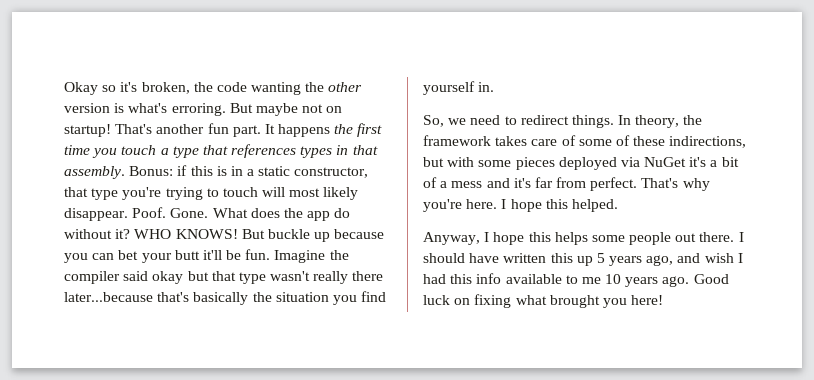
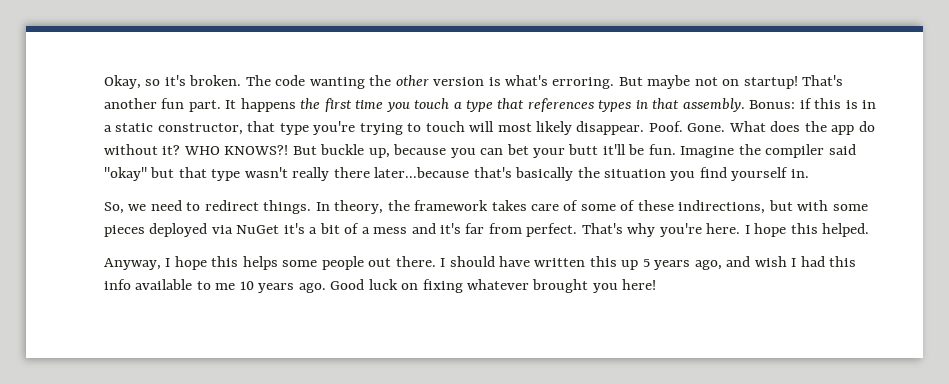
[64,82,98,95] Okay -> [104,75,141,89] Okay,
[141,82,213,94] broken, the -> [189,75,271,86] broken. The
[175,229,238,239] KNOWS! -> [224,145,289,155] KNOWS?!
[314,232,331,242] up -> [368,148,390,158] up,
[152,271,184,284] okay -> [104,167,147,181] "okay"
[515,295,547,305] what -> [467,279,530,290] whatever

